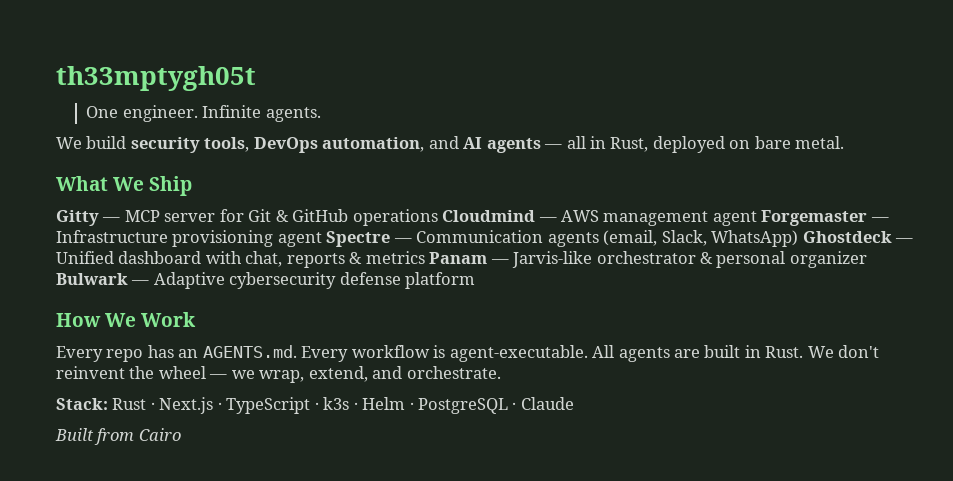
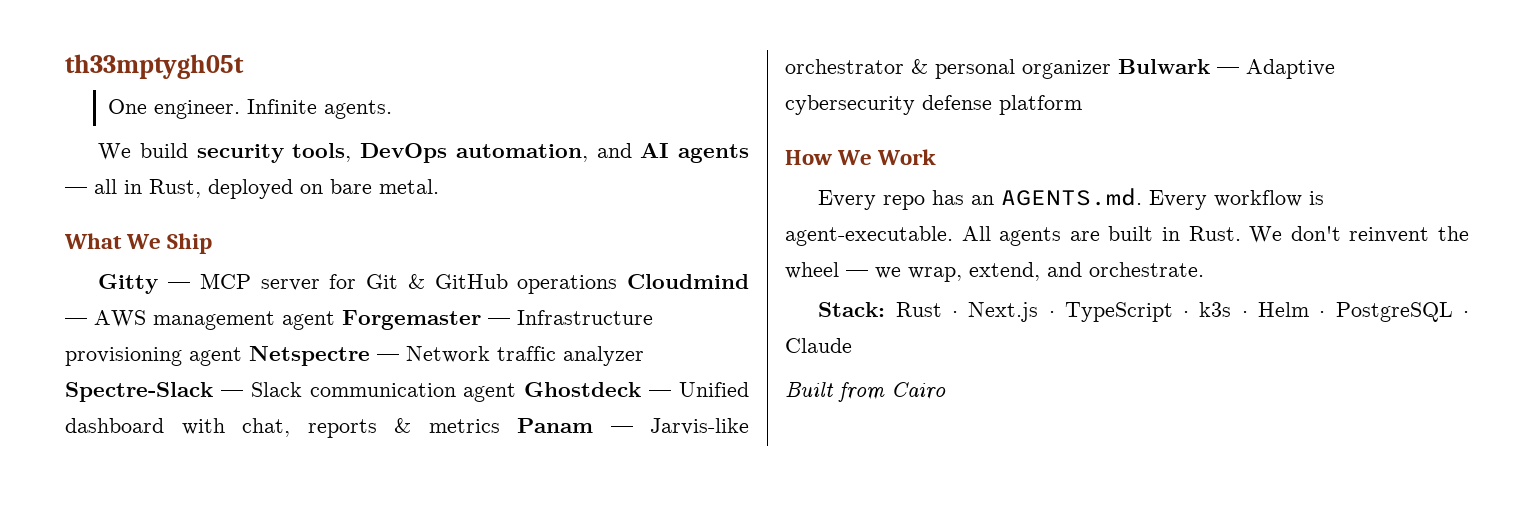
[326,230,799,247] Spectre — Communication agents (email, Slack, WhatsApp) -> [249,346,644,366] [65,382,517,402] Netspectre — Network traffic analyzer Spectre-Slack — Slack communication agent

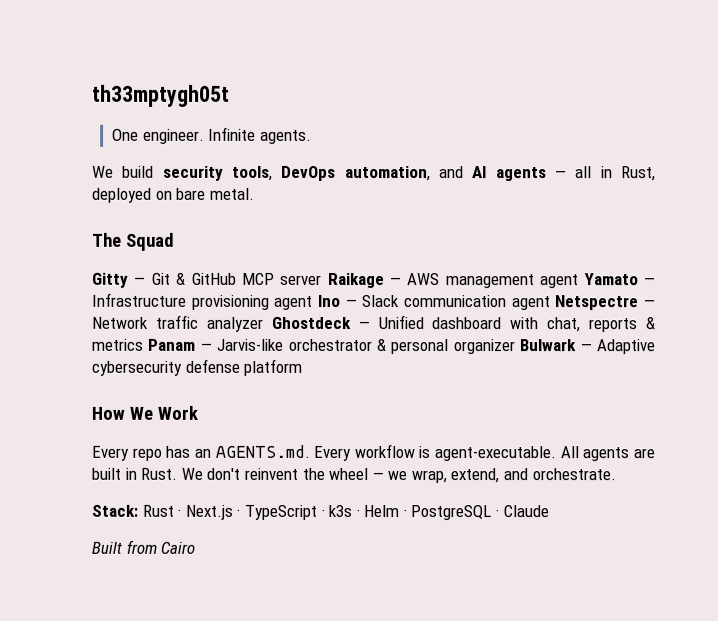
[64,233,213,254] What We Ship -> [92,232,175,251] The Squad
[199,273,750,294] MCP server for Git & GitHub operations Cloudmind -> [151,272,385,289] Git & GitHub MCP server Raikage
[342,310,481,330] Forgemaster -> [583,273,639,286] Yamato
(242, 356) none -> [318,294,551,311] Ino — Slack communication agent
[65,382,517,402] Spectre-Slack — Slack communication agent -> (263, 324) none

